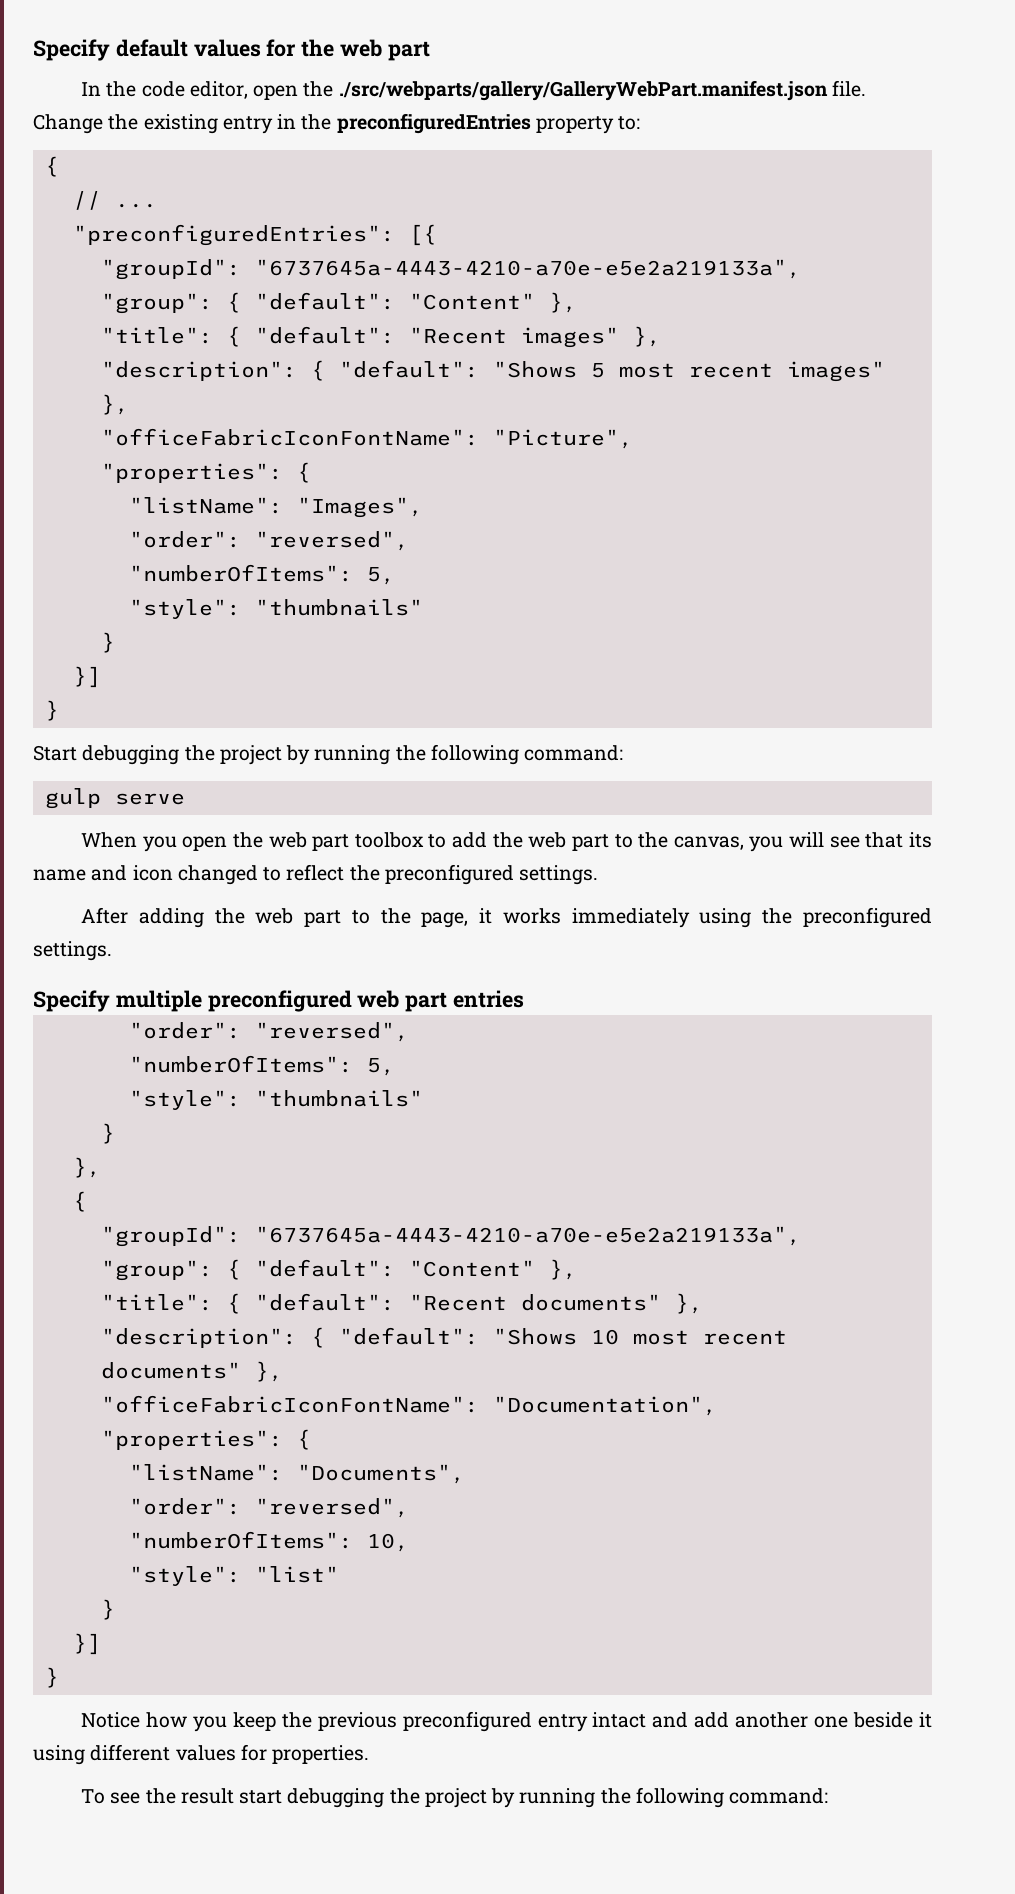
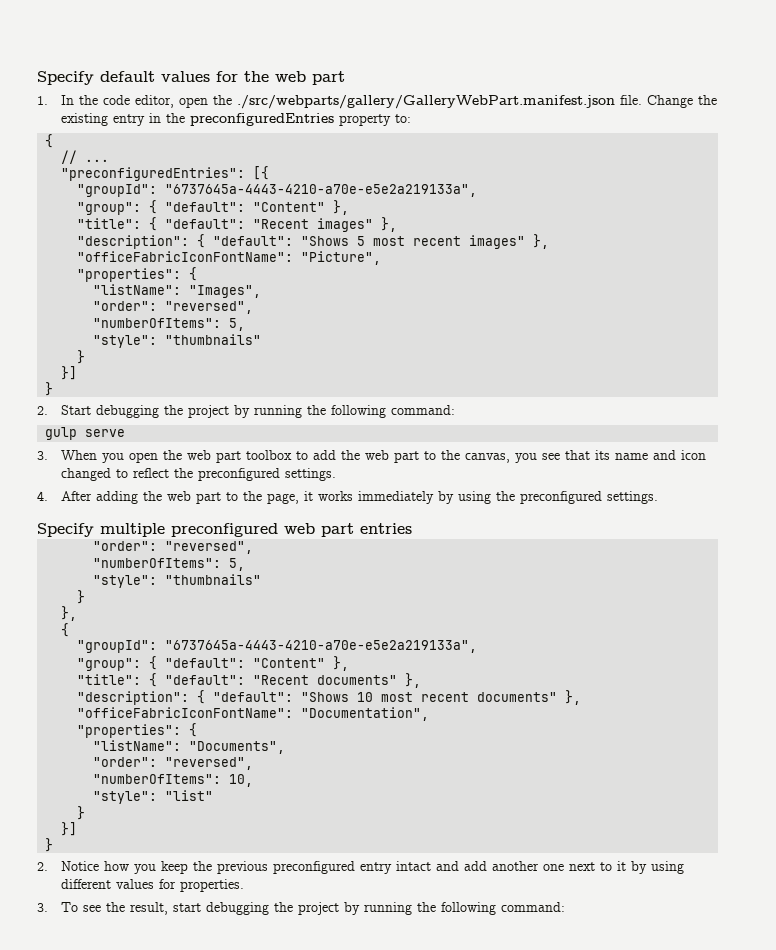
(430, 51) none -> [37,96,48,105] 1.
(59, 710) none -> [37,406,48,415] 2.
(185, 799) none -> [37,451,48,460] 3.
[789,832,825,847] will -> (537, 458) none
(599, 875) none -> [37,491,48,501] 4.
(690, 918) none -> [437,491,454,504] by
(59, 1677) none -> [37,862,48,871] 2.
[853,1712,933,1728] beside it -> [568,861,647,874] next to it by
(370, 1754) none -> [37,903,48,912] 3.
[180,1788,234,1804] result -> [129,902,168,915] result,

